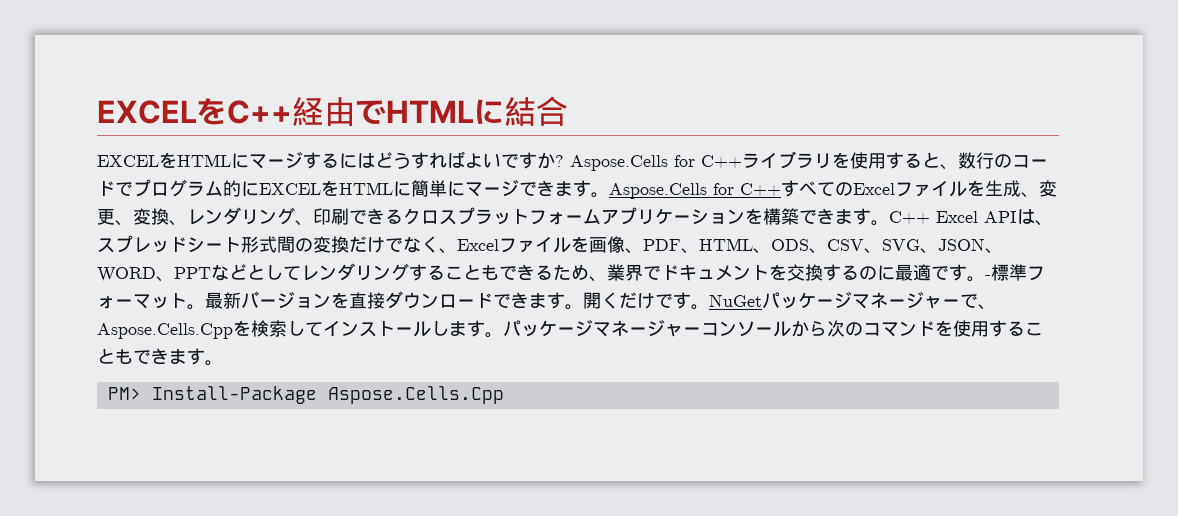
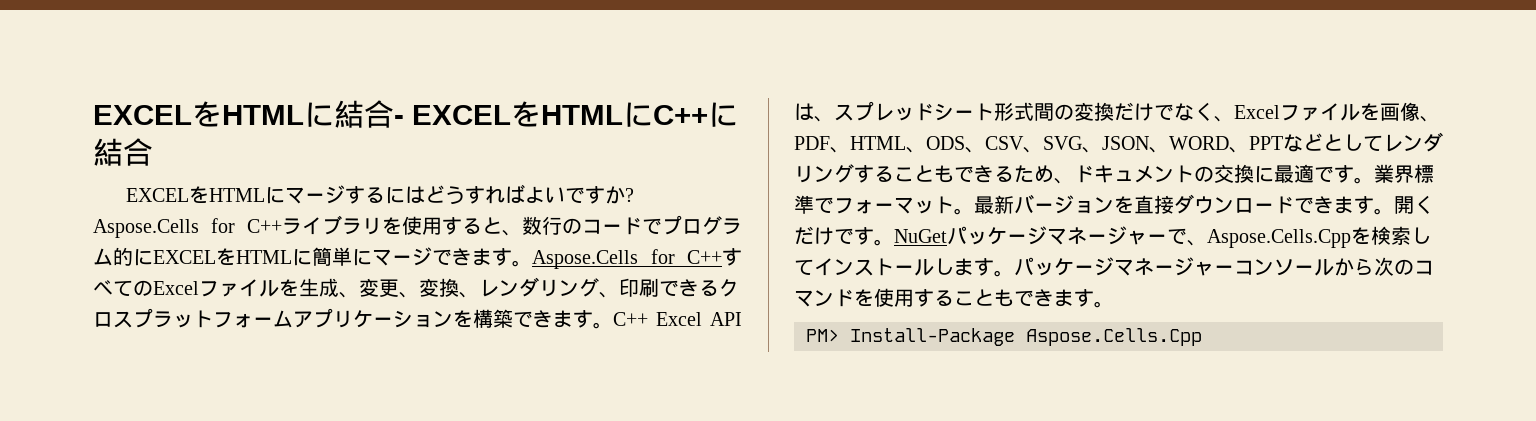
[97,97,474,126] EXCELをC++経由でHTML -> [93,100,708,128] EXCELをHTMLに結合- EXCELをHTMLにC++
[607,264,661,281] 業界で -> (1074, 181) none
[769,264,877,281] を交換するの -> [1194,164,1254,183] の交換
[985,264,1027,281] -標準 -> [1374,164,1434,183] [794,195,834,214] 業界標準で

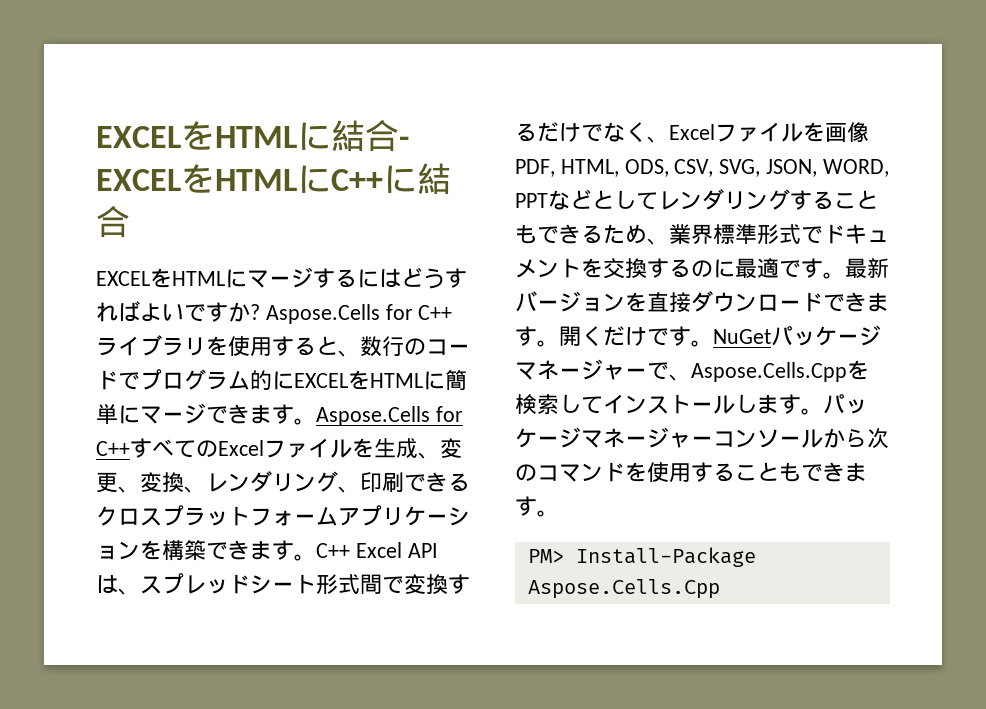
[1054,102,1114,121] の変換 -> [382,574,470,594] [515,123,537,142] で変換する
[1420,116,1440,122] [794,136,1249,153] 、PDF、HTML、ODS、CSV、SVG、JSON、WORD、 -> [515,159,889,177] PDF, HTML, ODS, CSV, SVG, JSON, WORD,
[1074,164,1434,184] [794,195,954,214] ドキュメントの交換に最適です。業界標準でフォーマット -> [669,224,889,244] [515,257,823,279] 業界標準形式でドキュメントを交換するのに最適です

